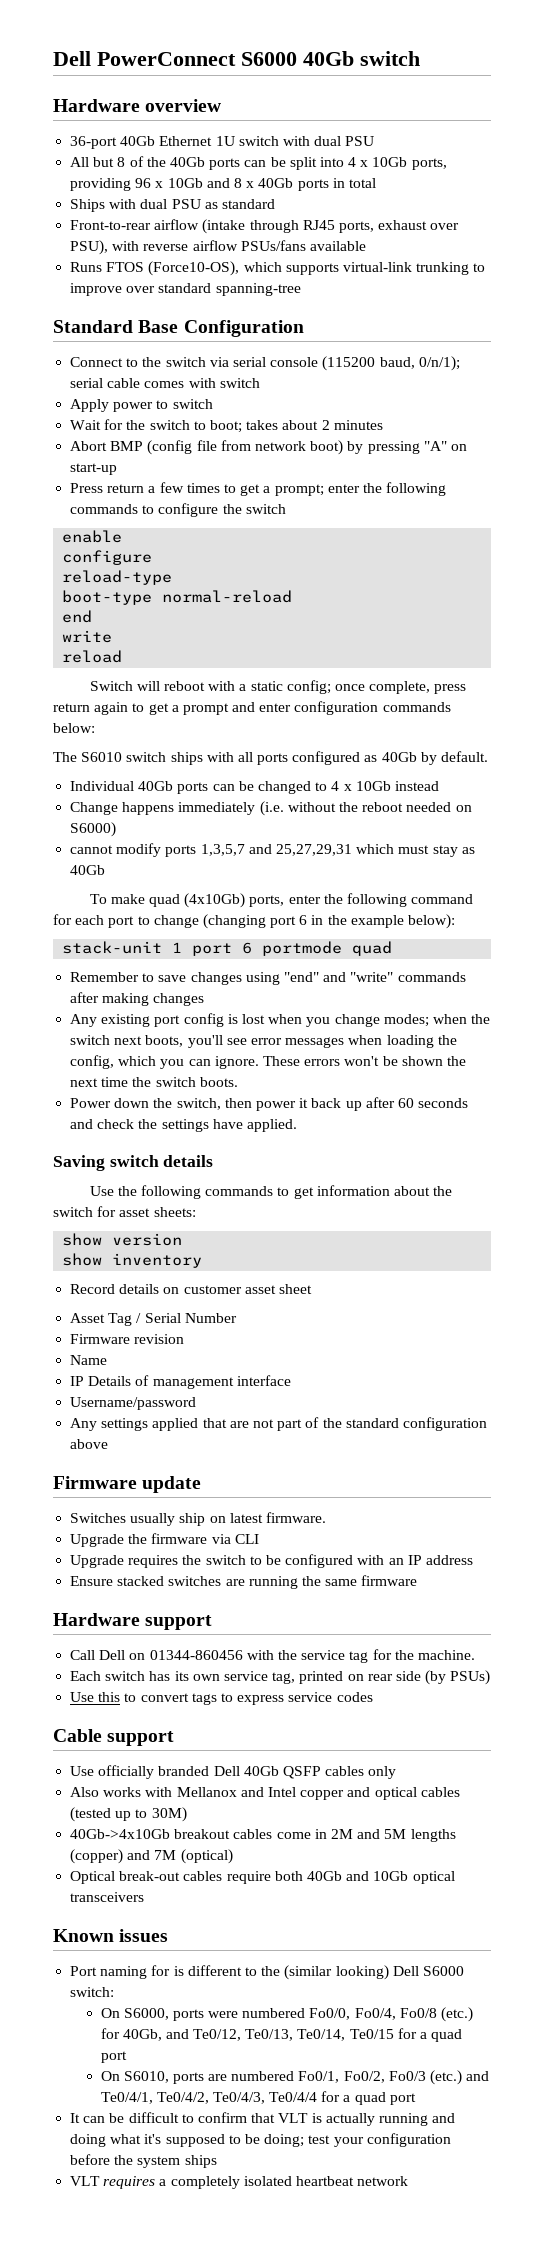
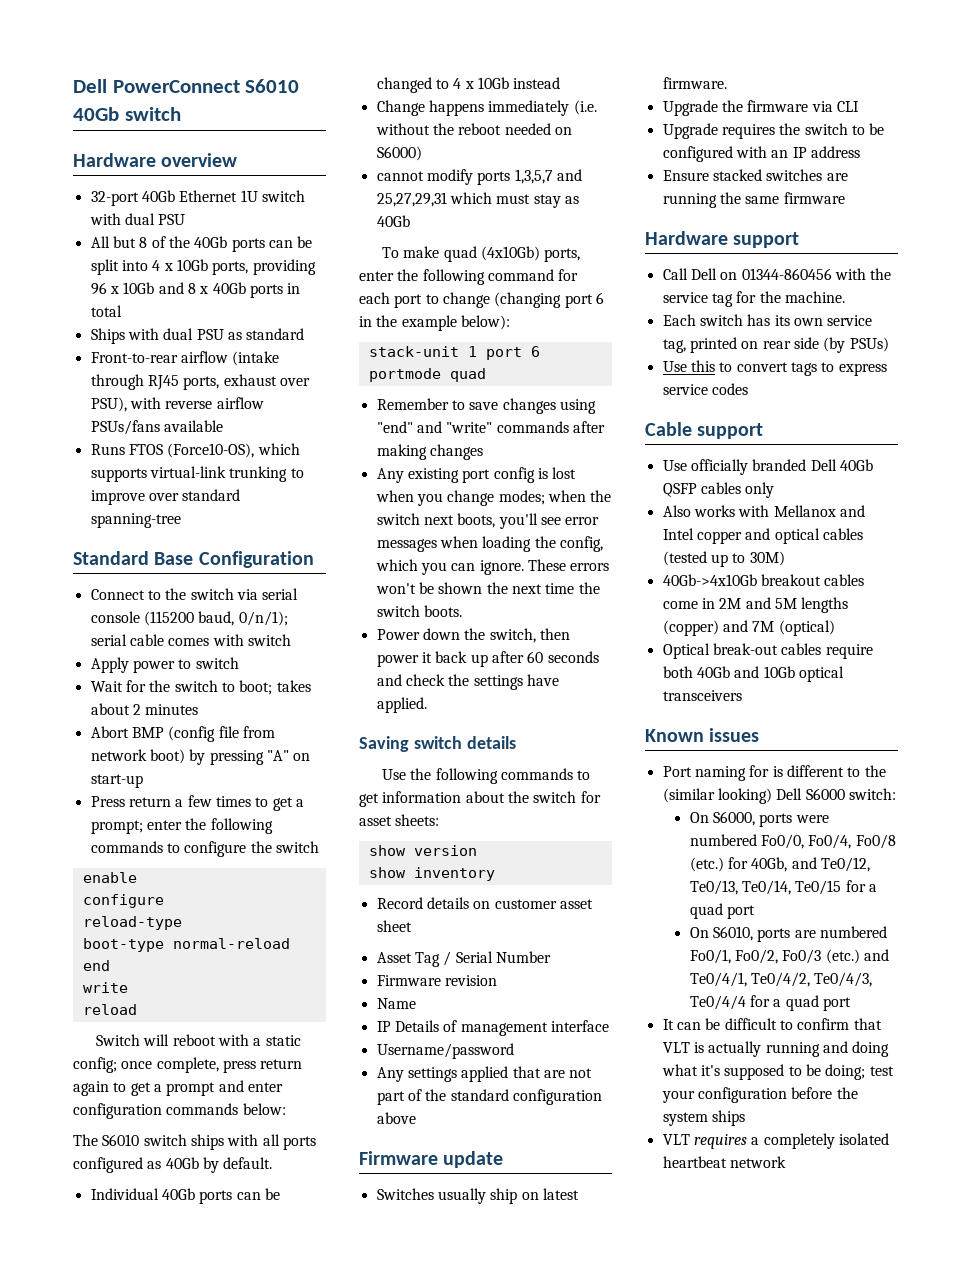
[241,52,297,66] S6000 -> [245,79,300,93] S6010
[70,136,118,149] 36-port -> [90,191,139,206] 32-port

